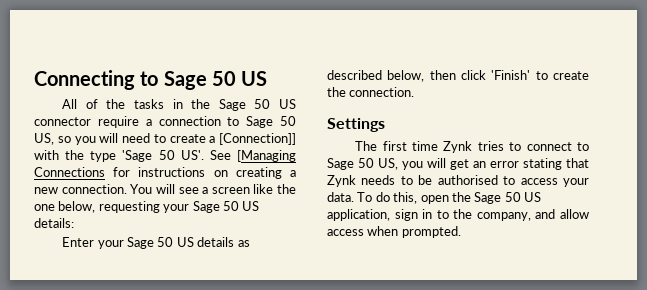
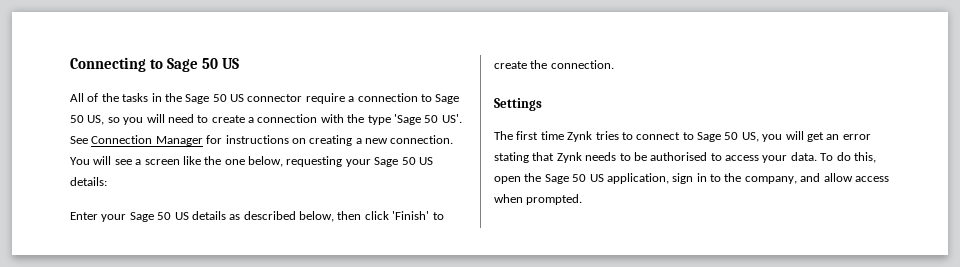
[219,133,296,145] [Connection]] -> [257,114,318,123] connection
[236,150,296,162] [34,167,105,177] [Managing Connections -> [91,135,203,146] Connection Manager

